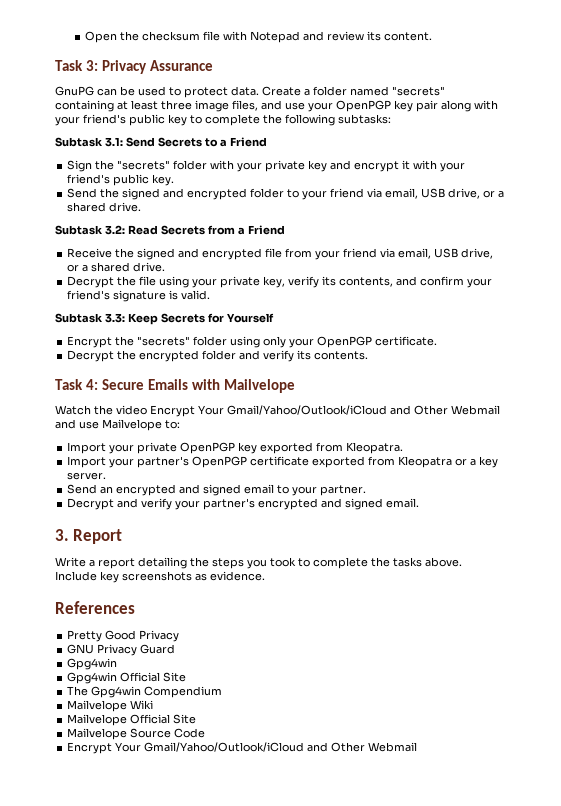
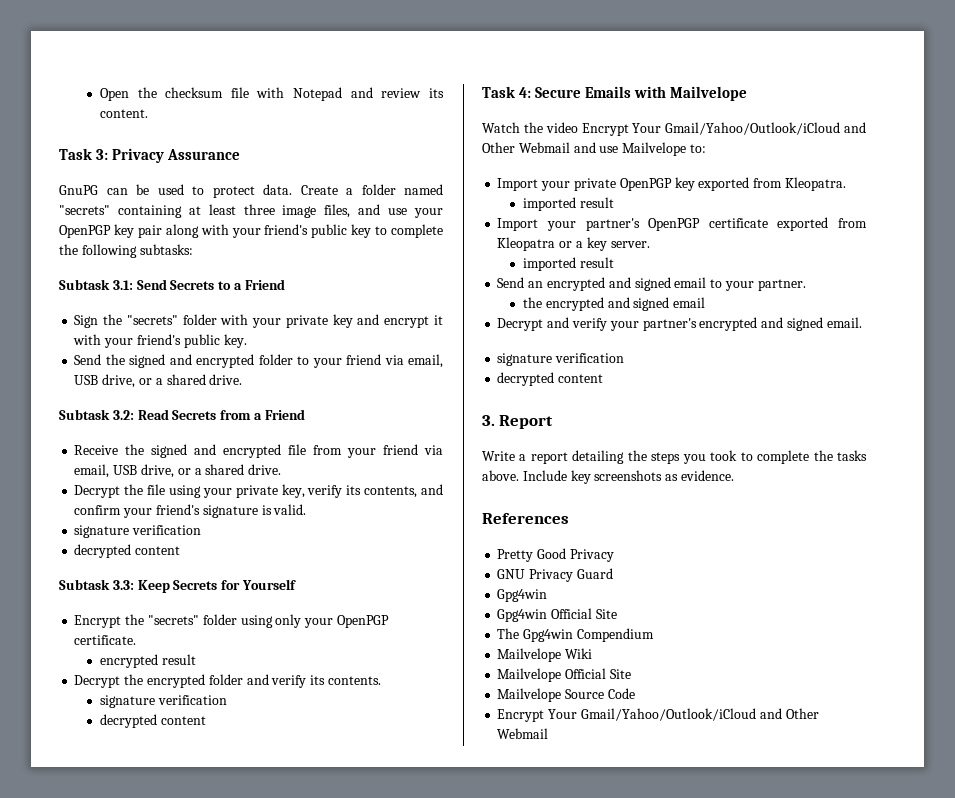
(211, 295) none -> [74,525,202,538] [74,544,181,558] // signature verification // decrypted content
(438, 341) none -> [99,654,196,668] // encrypted result
(369, 355) none -> [99,695,227,708] [99,714,206,728] // signature verification // decrypted content
(404, 448) none -> [522,197,614,211] // imported result
(107, 476) none -> [522,257,614,271] // imported result
(367, 490) none -> [522,297,706,311] // the encrypted and signed email
(420, 503) none -> [497,353,625,366] [497,372,604,386] // signature verification // decrypted content

